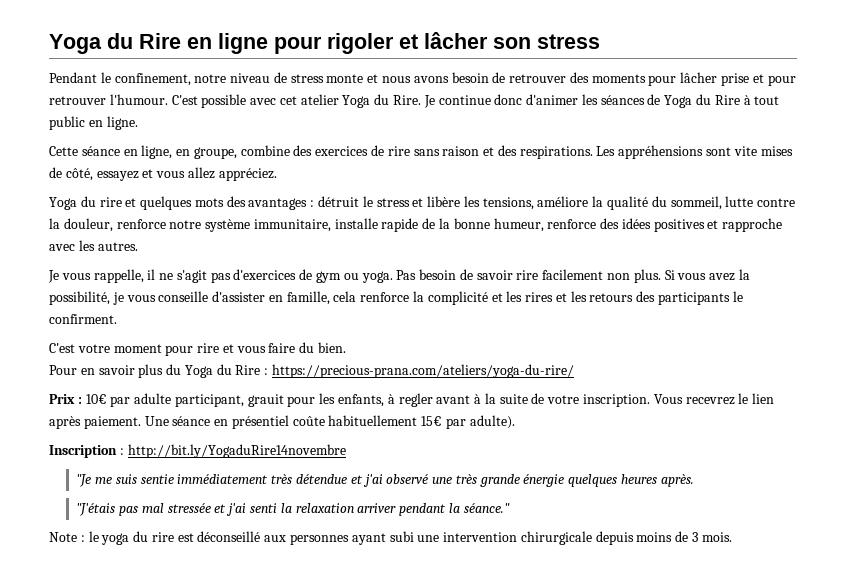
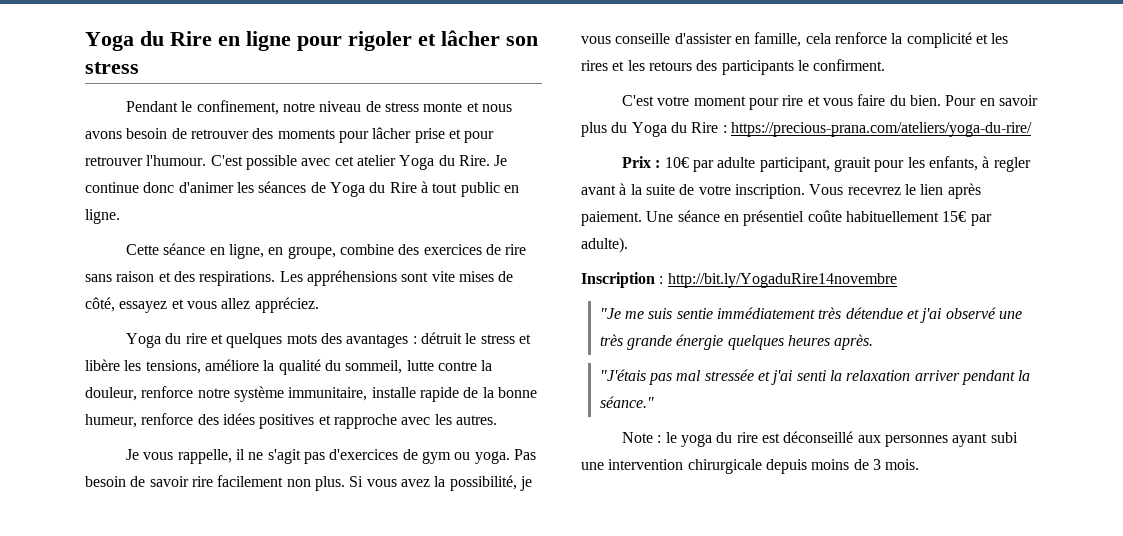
(347, 347) // -> (941, 100) none

